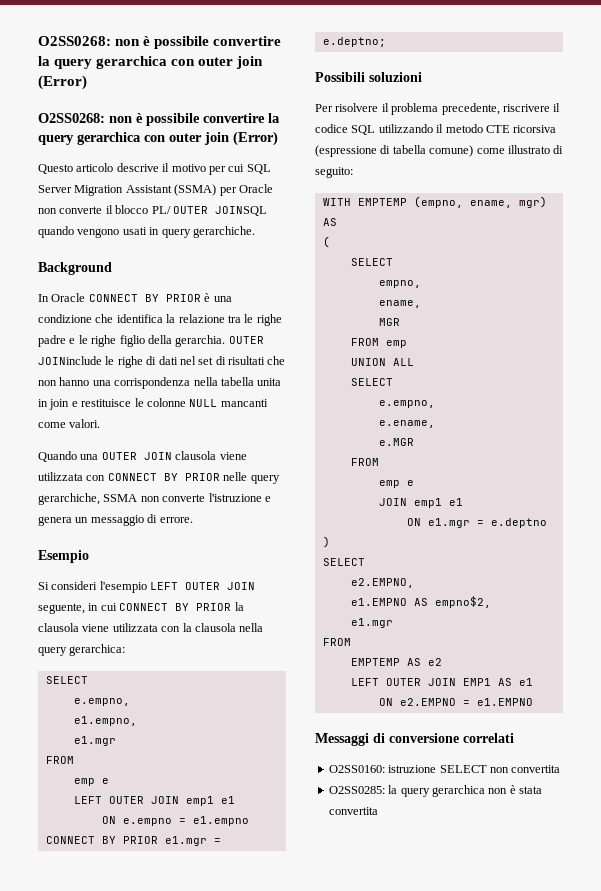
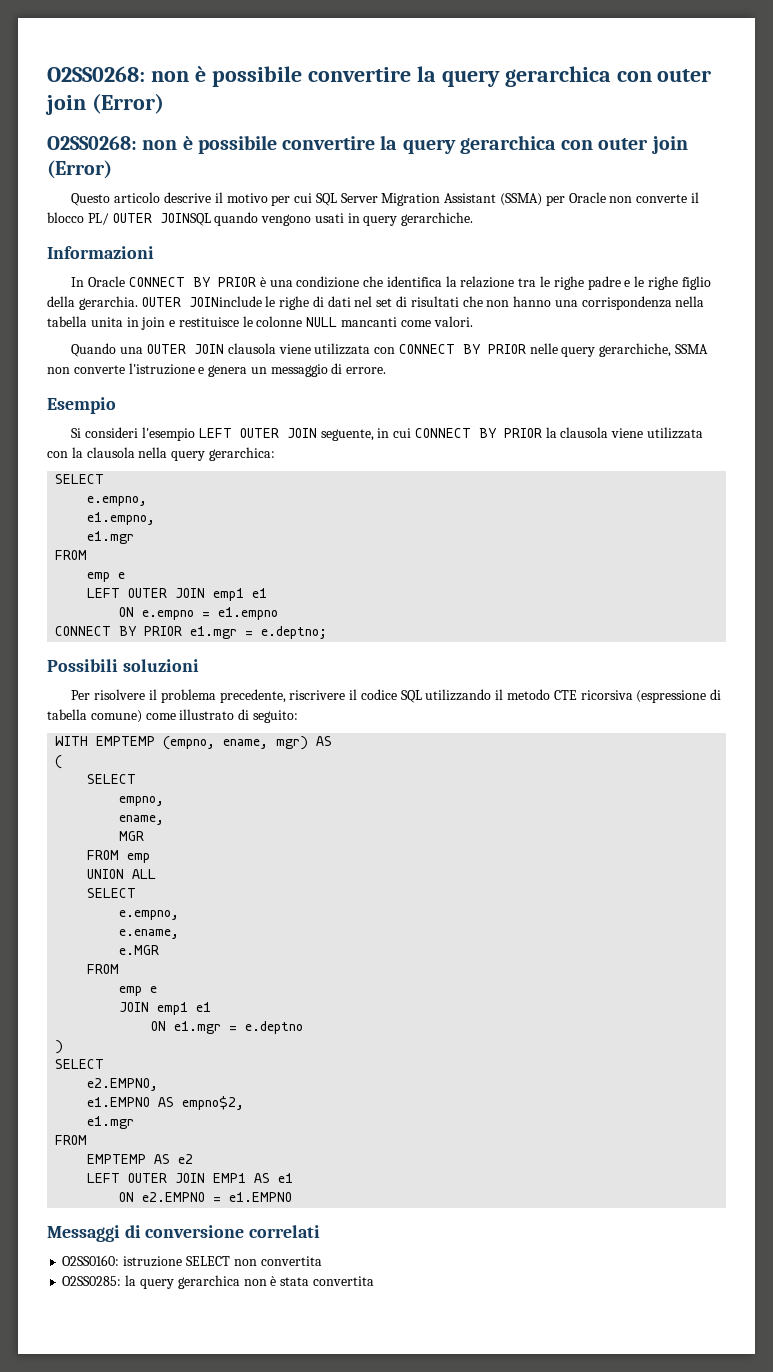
[38,262,112,275] Background -> [47,246,154,259] Informazioni

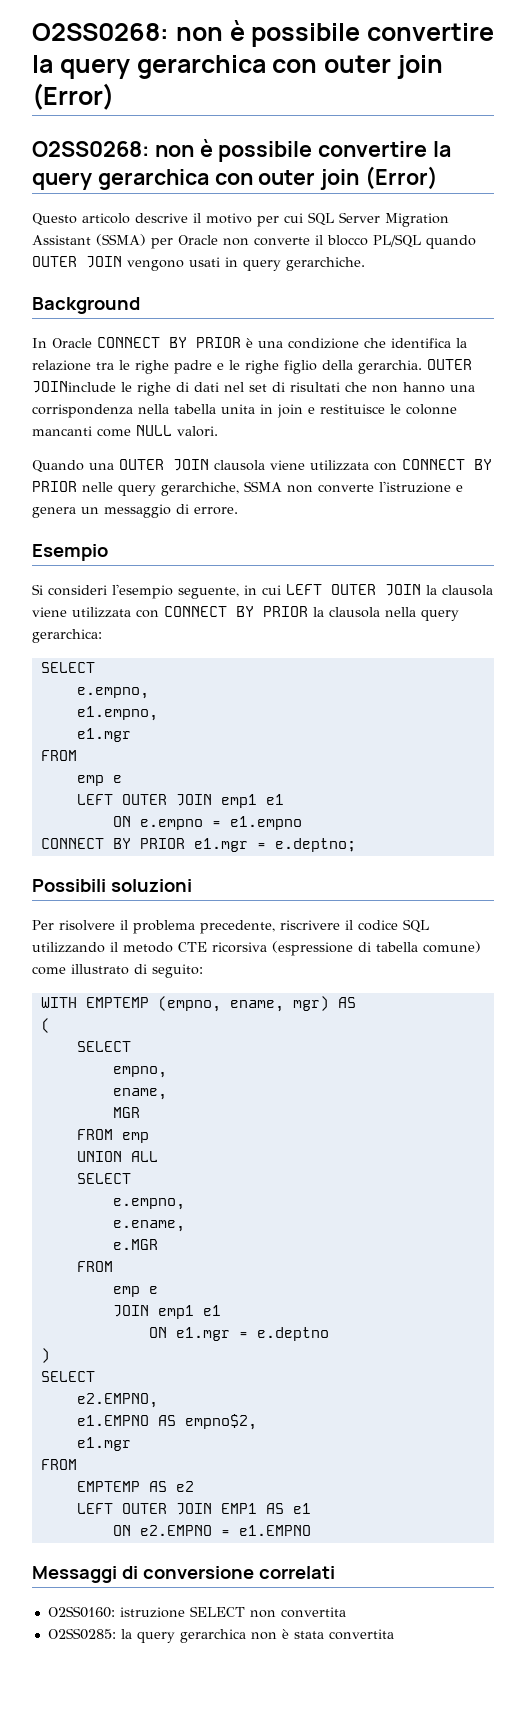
[87,212,259,226] PL/ OUTER JOINSQL quando -> [373,234,476,249] [32,256,122,268] PL/SQL quando OUTER JOIN
[47,246,154,259] Informazioni -> [32,297,140,314] Background
[306,317,338,327] NULL -> (457, 409) none
(431, 323) none -> [136,425,172,436] NULL
[198,428,542,441] LEFT OUTER JOIN seguente, in cui CONNECT BY PRIOR -> [178,584,421,599] seguente, in cui LEFT OUTER JOIN
(68, 454) none -> [164,606,308,617] CONNECT BY PRIOR

